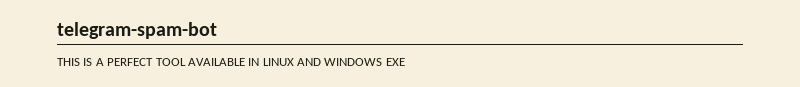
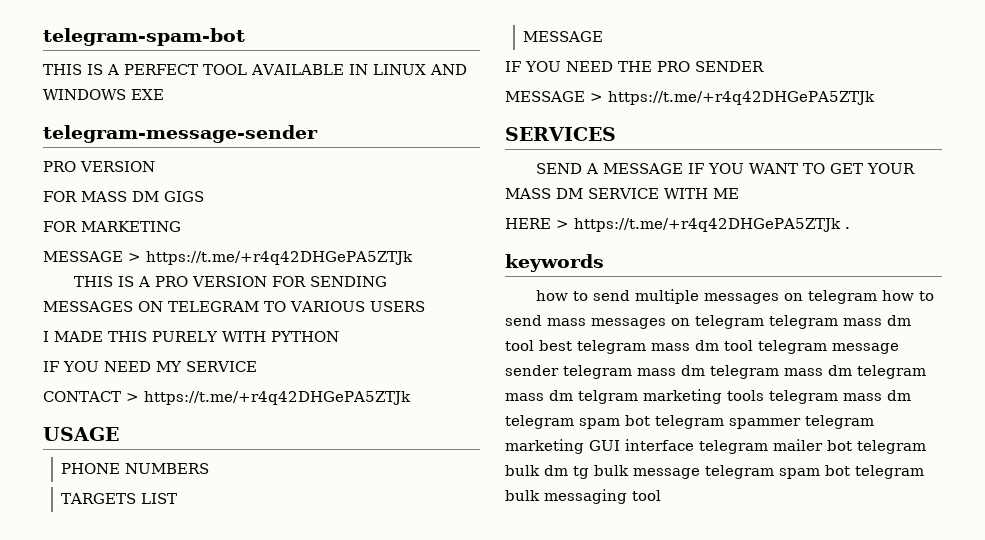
(405, 62) none -> [43,125,318,143] [43,161,155,172] [43,191,204,202] [43,221,181,232] [43,251,413,265] [74,276,388,287] [43,301,425,312] [43,331,339,342] [43,361,257,372] [43,391,411,405] [43,427,119,441] [61,463,210,474] [61,493,178,504] [523,31,604,42] [505,61,764,72] [505,91,875,105] [505,127,616,141] [536,163,916,174] [505,188,739,199] [505,218,850,232] [505,254,604,272] [536,289,935,304] [505,315,911,329] [505,340,899,354] [505,365,926,379] [505,389,911,404] [505,415,874,429] [505,439,926,454] [505,465,924,479] [505,489,661,504] // telegram-message-sender // PRO VERSION // FOR MASS DM GIGS // FOR MARKETING // MESSAGE > https://t.me/+r4q42DHGePA5ZTJk // THIS IS A PRO VERSION FOR SENDING MESSAGES ON TELEGRAM TO VARIOUS USERS // I MADE THIS PURELY WITH PYTHON // IF YOU NEED MY SERVICE // CONTACT > https://t.me/+r4q42DHGePA5ZTJk // USAGE // PHONE NUMBERS // TARGETS LIST // MESSAGE // IF YOU NEED THE PRO SENDER // MESSAGE > https://t.me/+r4q42DHGePA5ZTJk // SERVICES // SEND A MESSAGE IF YOU WANT TO GET YOUR MASS DM SERVICE WITH ME // HERE > https://t.me/+r4q42DHGePA5ZTJk . // keywords // how to send multiple messages on telegram how to send mass messages on telegram telegram mass dm tool best telegram mass dm tool telegram message sender telegram mass dm telegram mass dm telegram mass dm telgram marketing tools telegram mass dm telegram spam bot telegram spammer telegram marketing GUI interface telegram mailer bot telegram bulk dm tg bulk message telegram spam bot telegram bulk messaging tool

